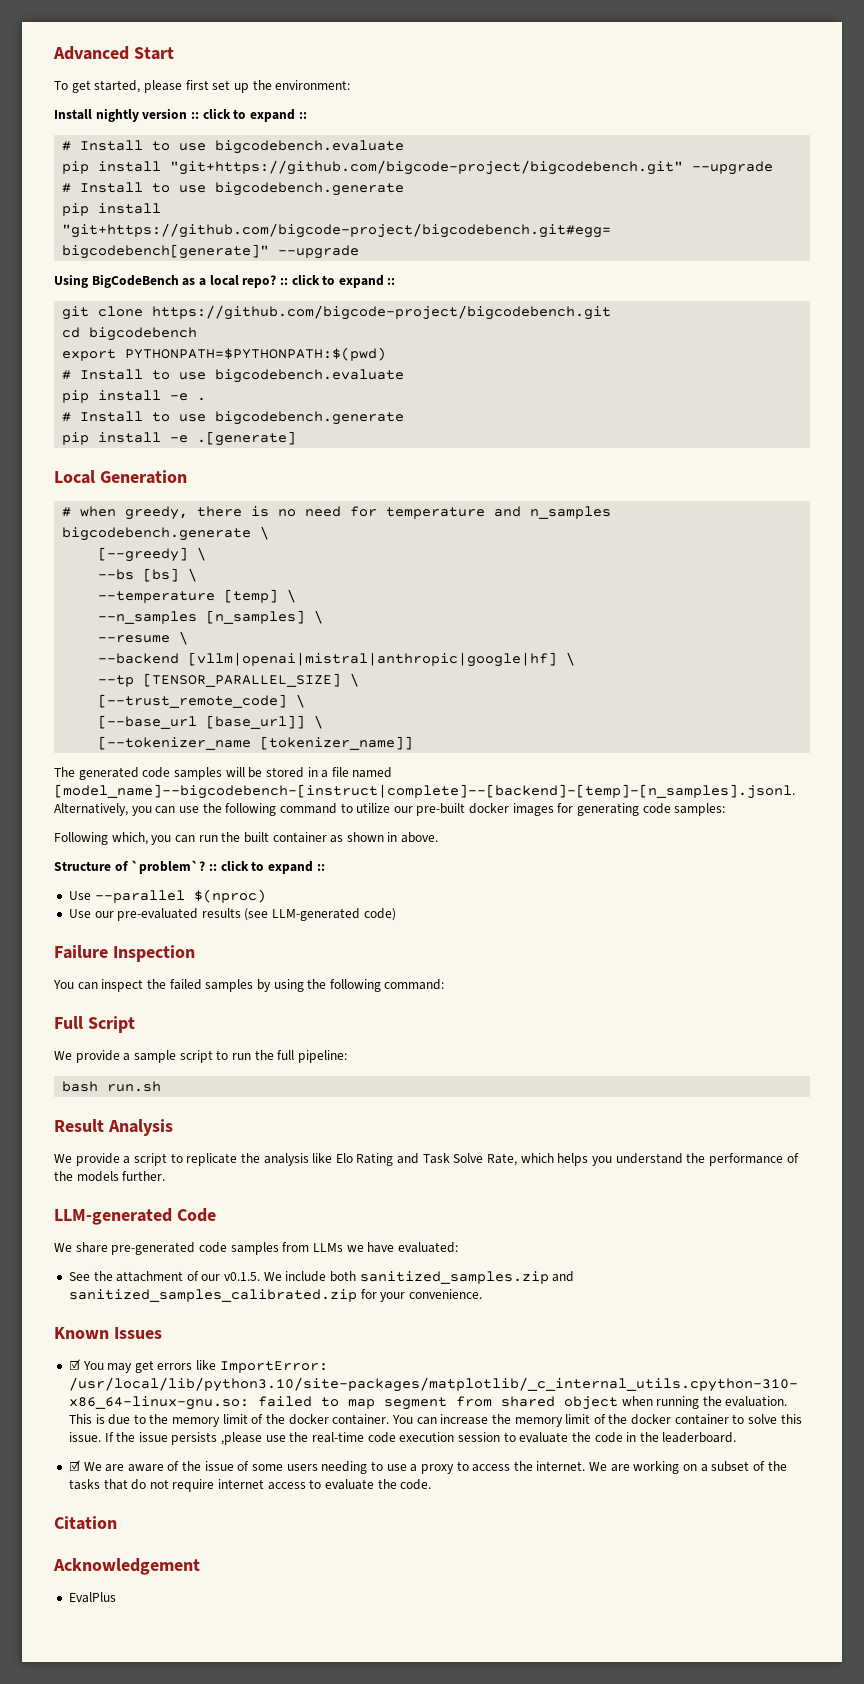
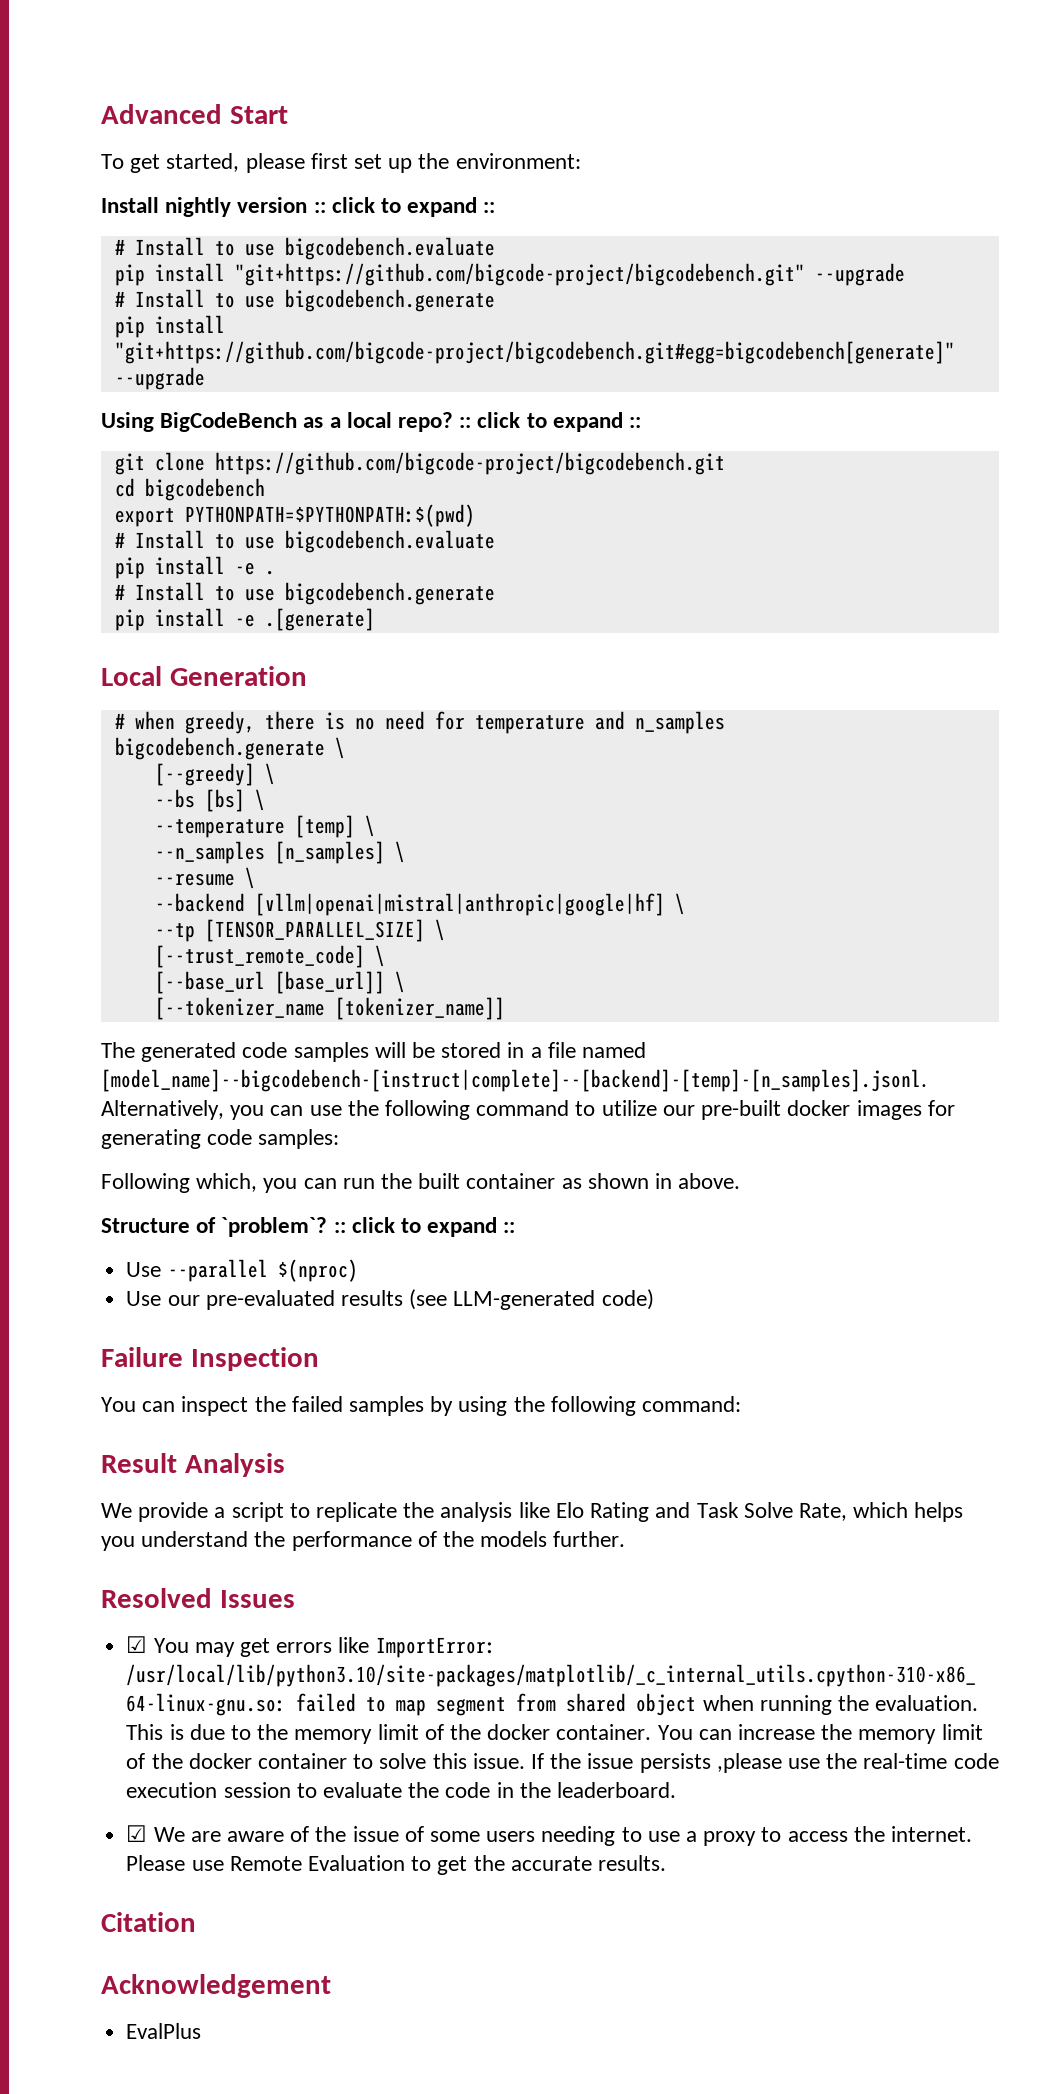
[54,1016,135,1033] [54,1050,347,1063] [62,1081,162,1092] // Full Script // We provide a sample script to run the full pipeline: // bash run.sh -> (742, 1404) none
[54,1208,216,1225] [54,1242,458,1255] [68,1271,575,1284] [68,1289,482,1302] [54,1327,109,1339] LLM-generated Code // We share pre-generated code samples from LLMs we have evaluated: // See the attachment of our v0.1.5. We include both sanitized_samples.zip and sanitized_samples_calibrated.zip for your convenience. // Known -> [101,1588,212,1608] Resolved
[589,1461,787,1474] [68,1479,432,1492] We are working on a subset of the tasks that do not require internet access to evaluate the code. -> [126,1855,666,1875] Please use Remote Evaluation to get the accurate results.

